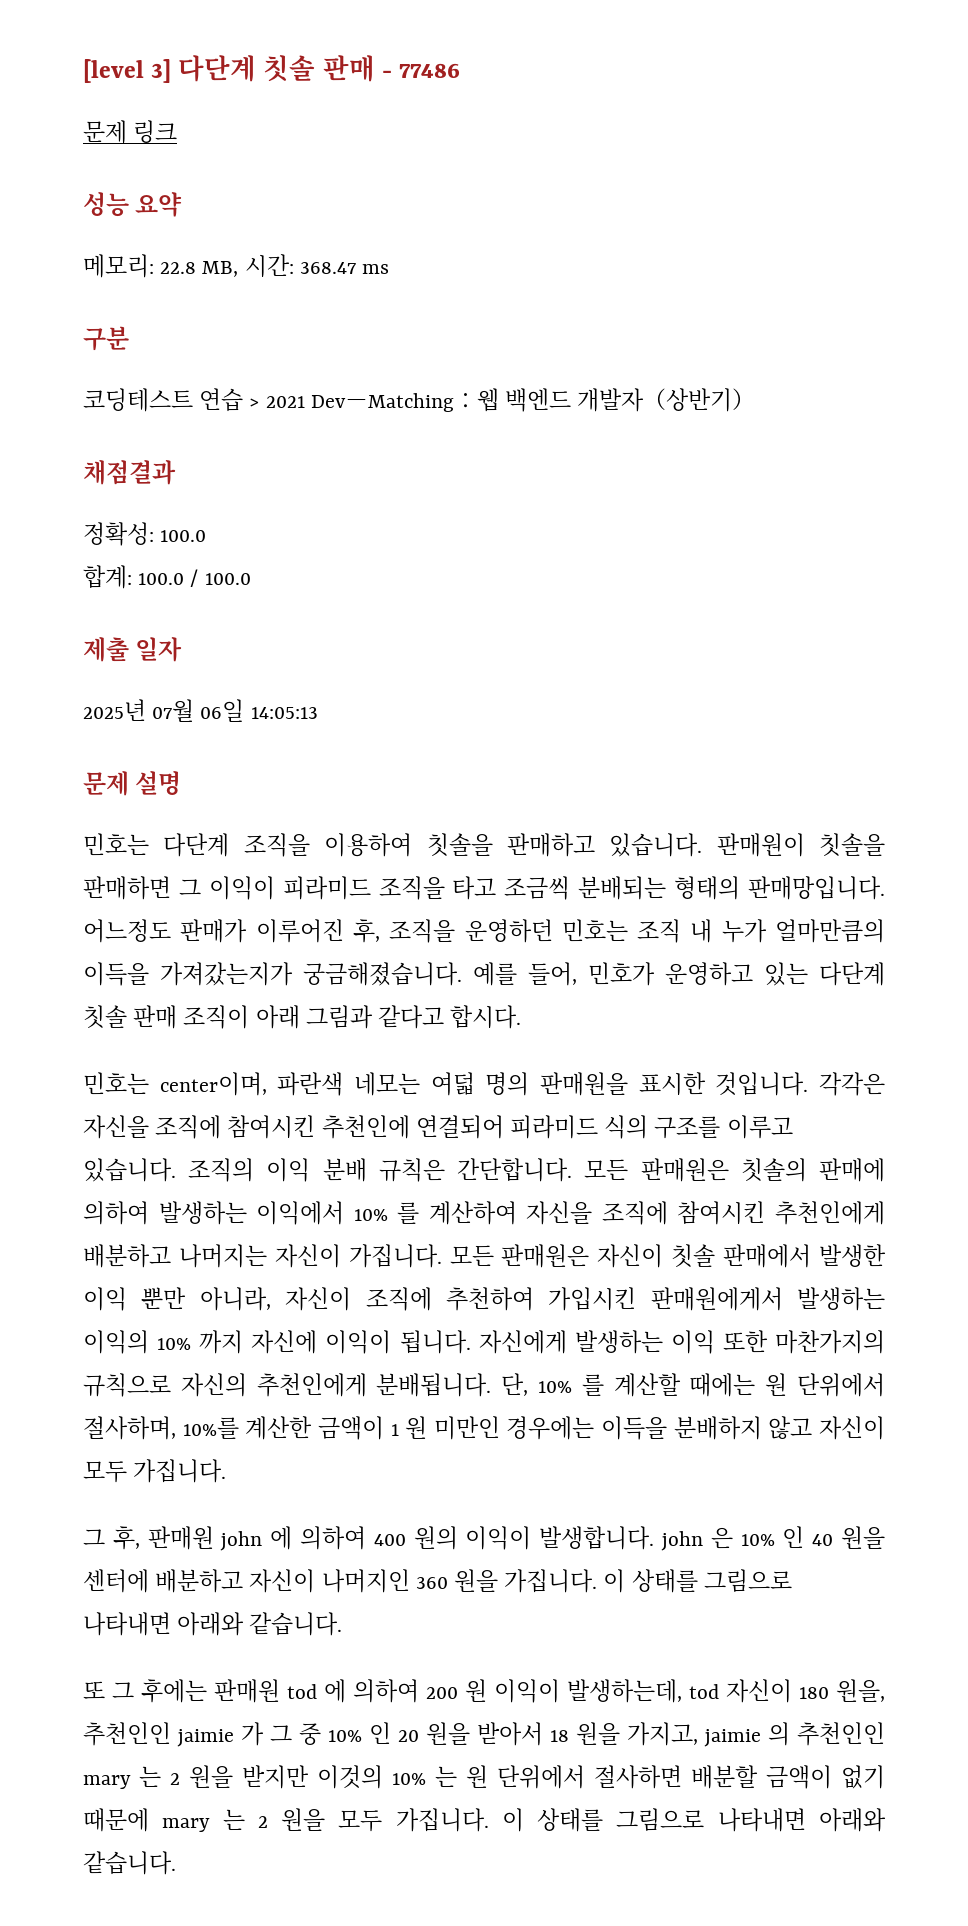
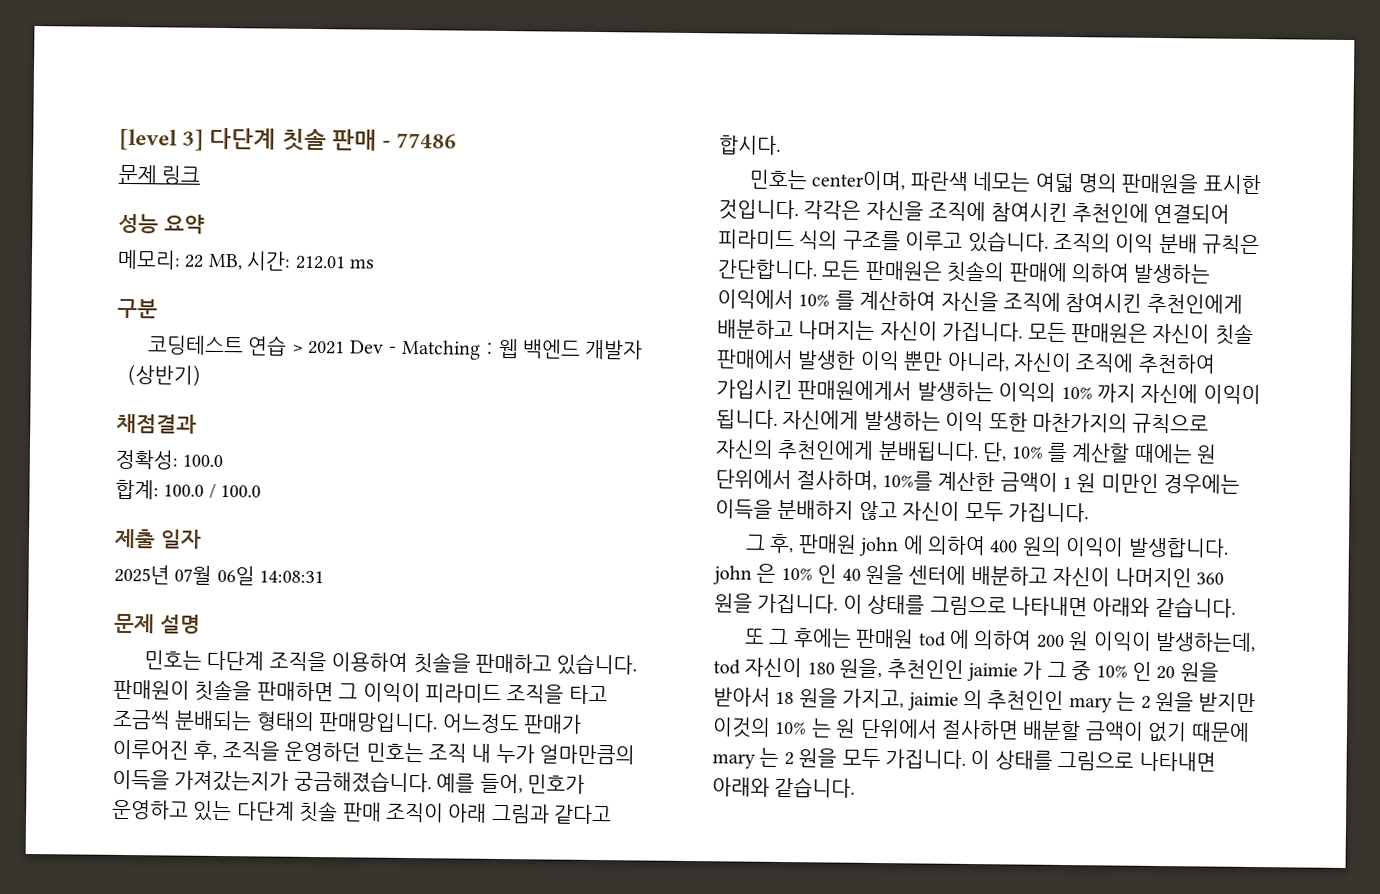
[160,262,197,274] 22.8 -> [184,254,205,268] 22
[299,262,356,274] 368.47 -> [294,255,346,270] 212.01
[250,707,318,719] 14:05:13 -> [259,570,325,584] 14:08:31

